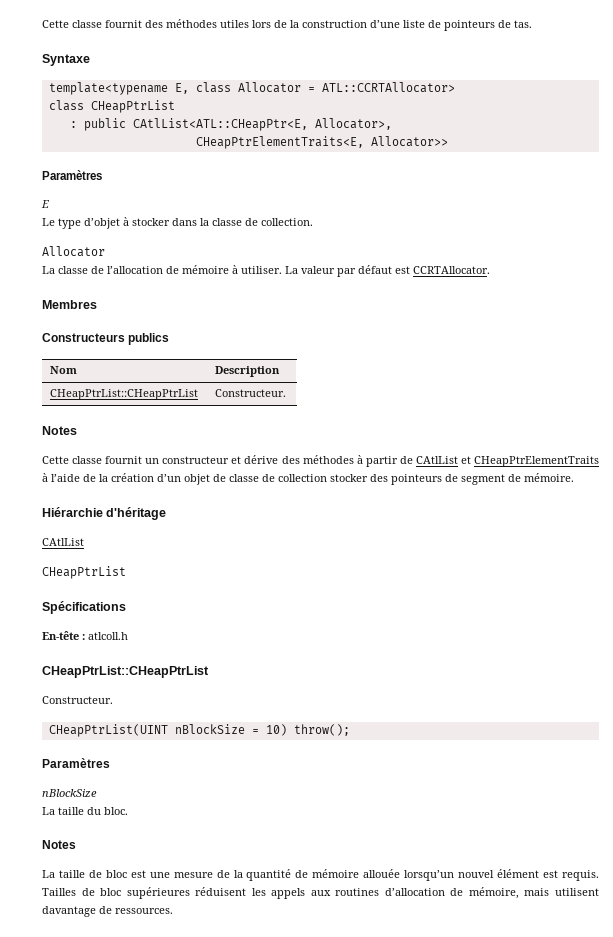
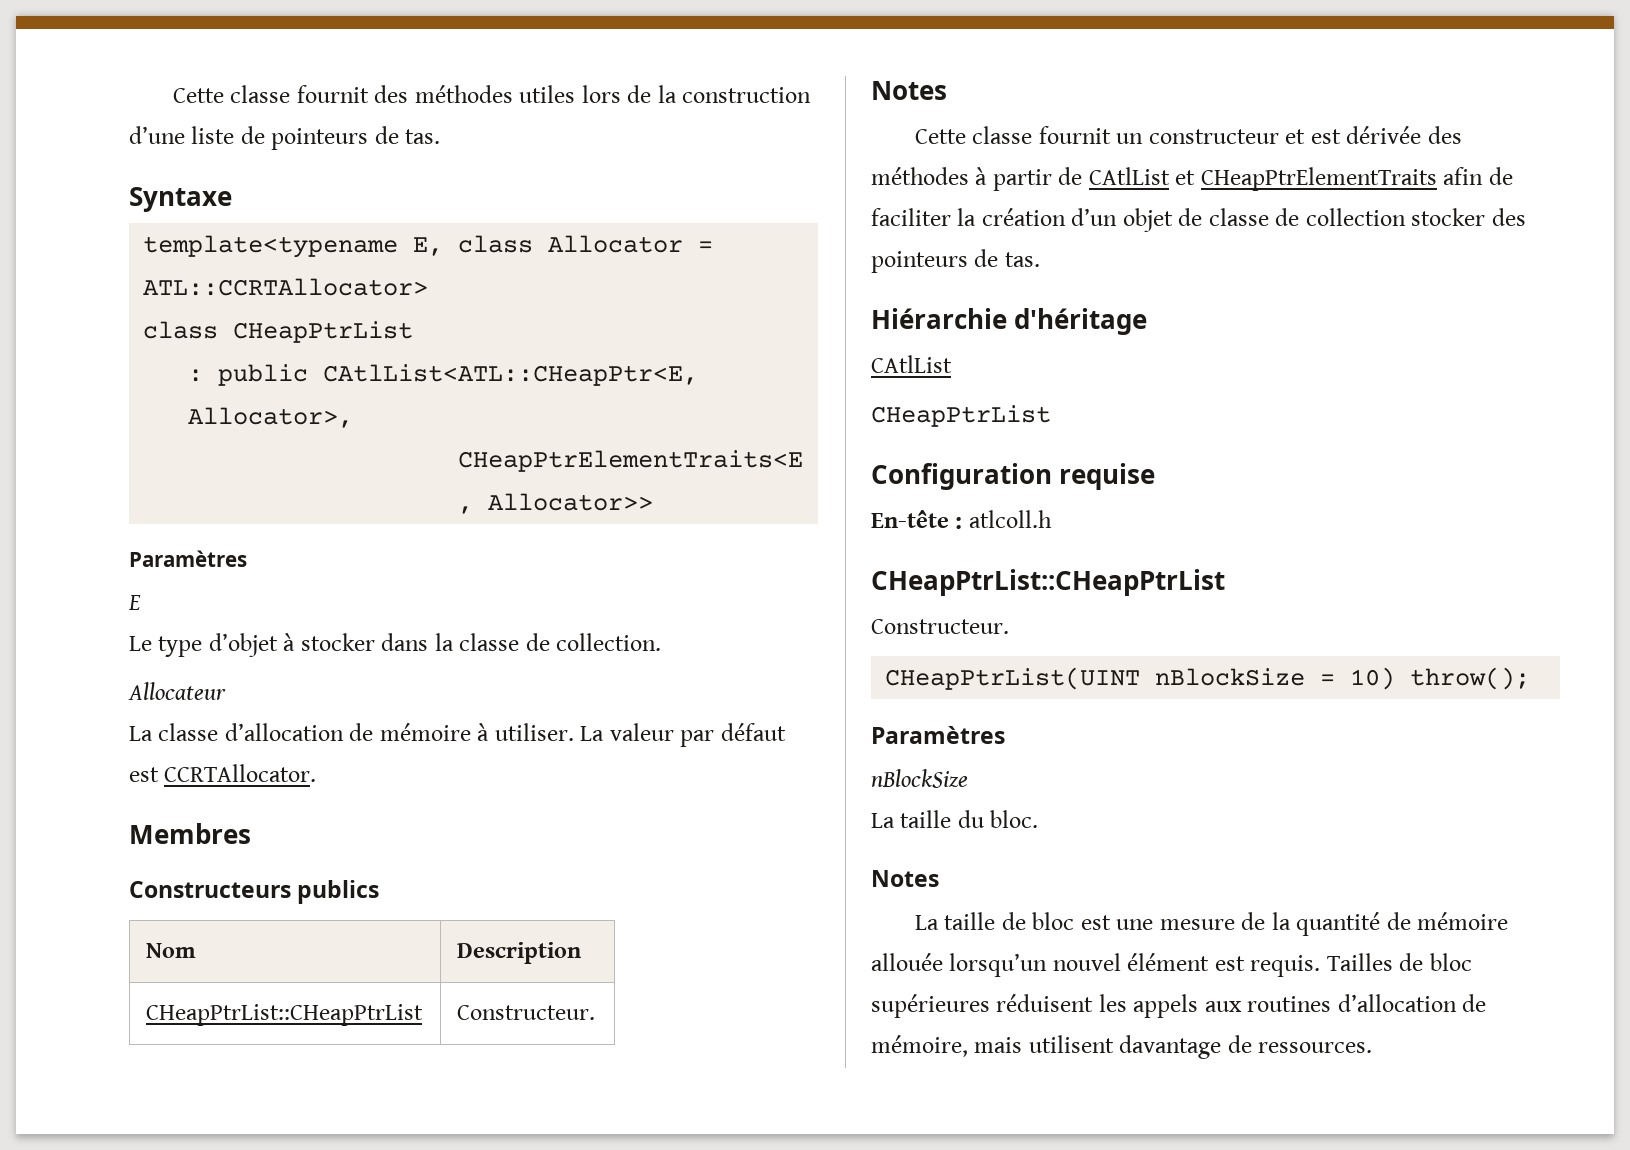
[42,246,105,257] Allocator -> [128,682,226,700] Allocateur
[91,266,163,274] de l’allocation -> [224,723,344,741] d’allocation
[244,455,279,464] dérive -> [1310,126,1422,144] est dérivée
[42,473,96,482] à l’aide de -> [1443,167,1513,185] [871,208,951,226] afin de faciliter
[461,473,574,485] segment de mémoire. -> [1004,252,1040,267] tas.
[42,601,126,614] Spécifications -> [871,463,1156,490] Configuration requise

